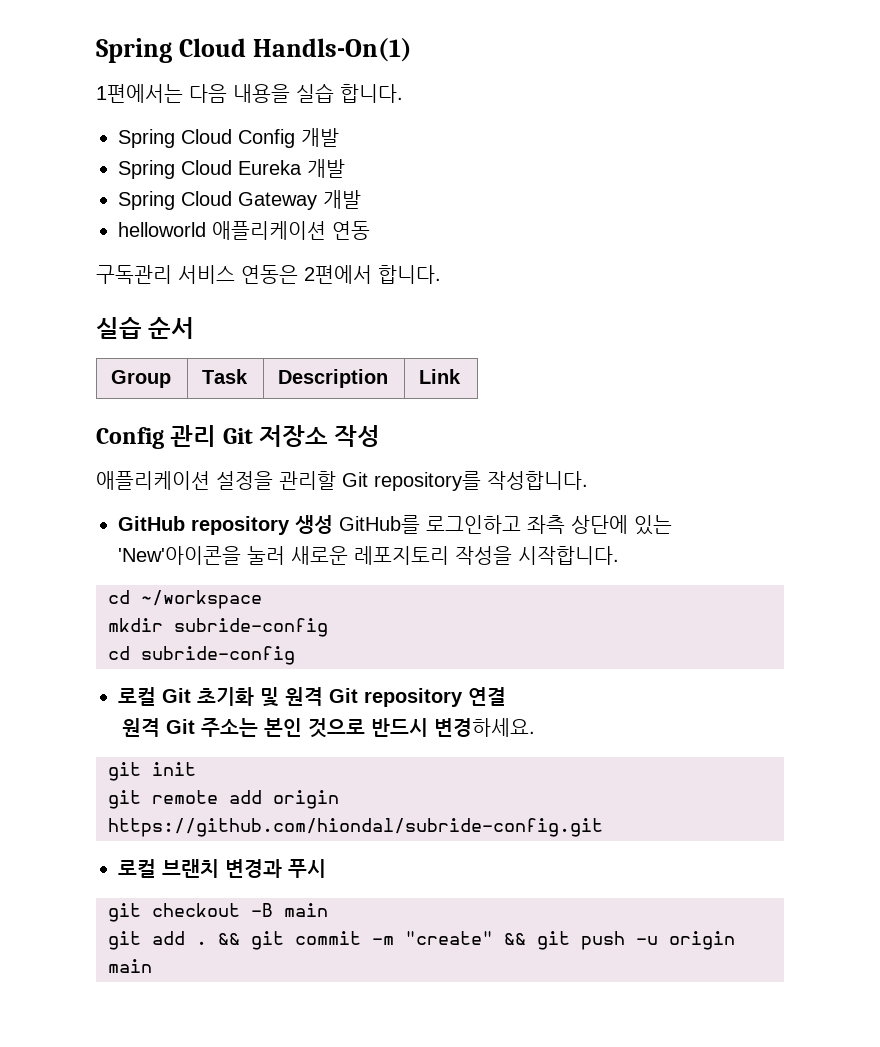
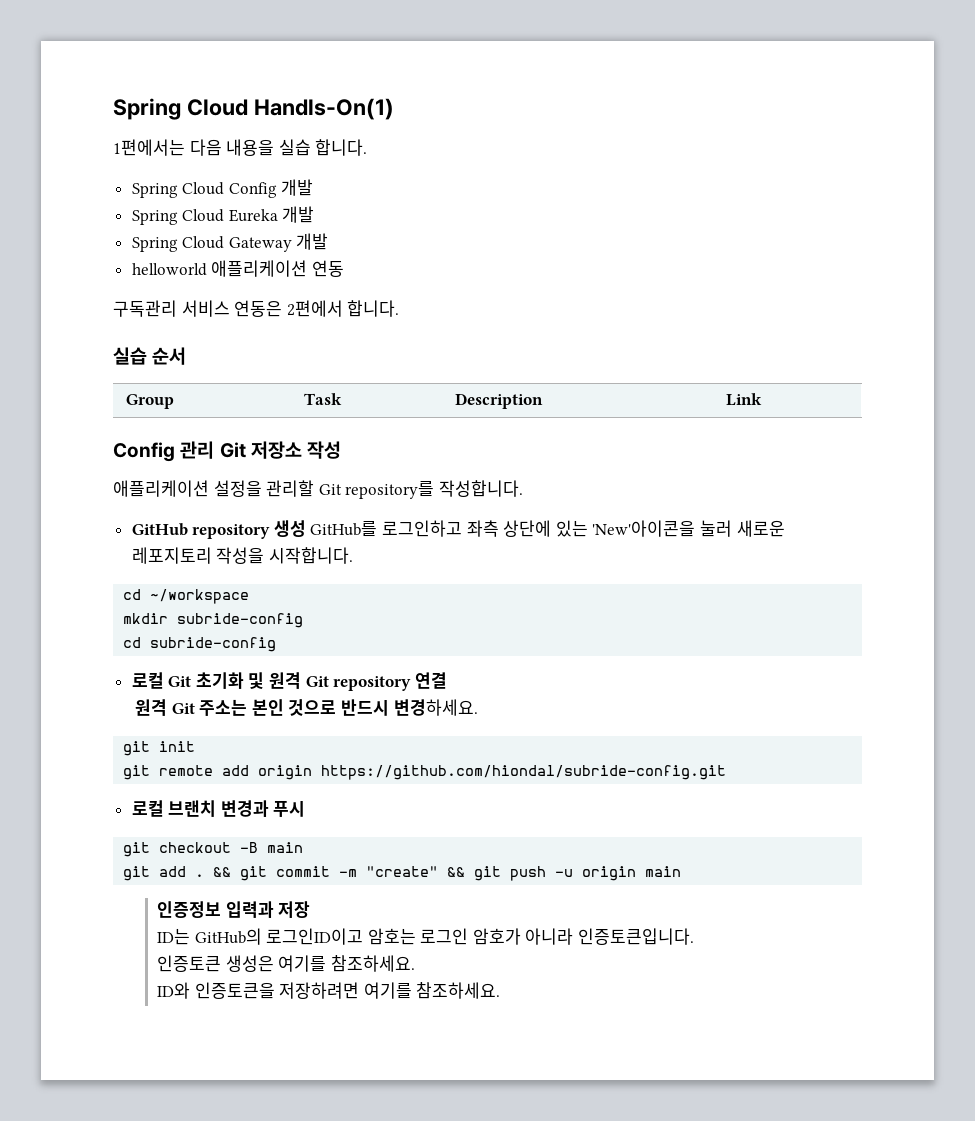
(152, 966) none -> [156,901,311,918] [156,928,695,945] [156,955,415,972] [156,982,501,999] // 인증정보 입력과 저장 // ID는 GitHub의 로그인ID이고 암호는 로그인 암호가 아니라 인증토큰입니다. // 인증토큰 생성은 여기를 참조하세요. // ID와 인증토큰을 저장하려면 여기를 참조하세요.

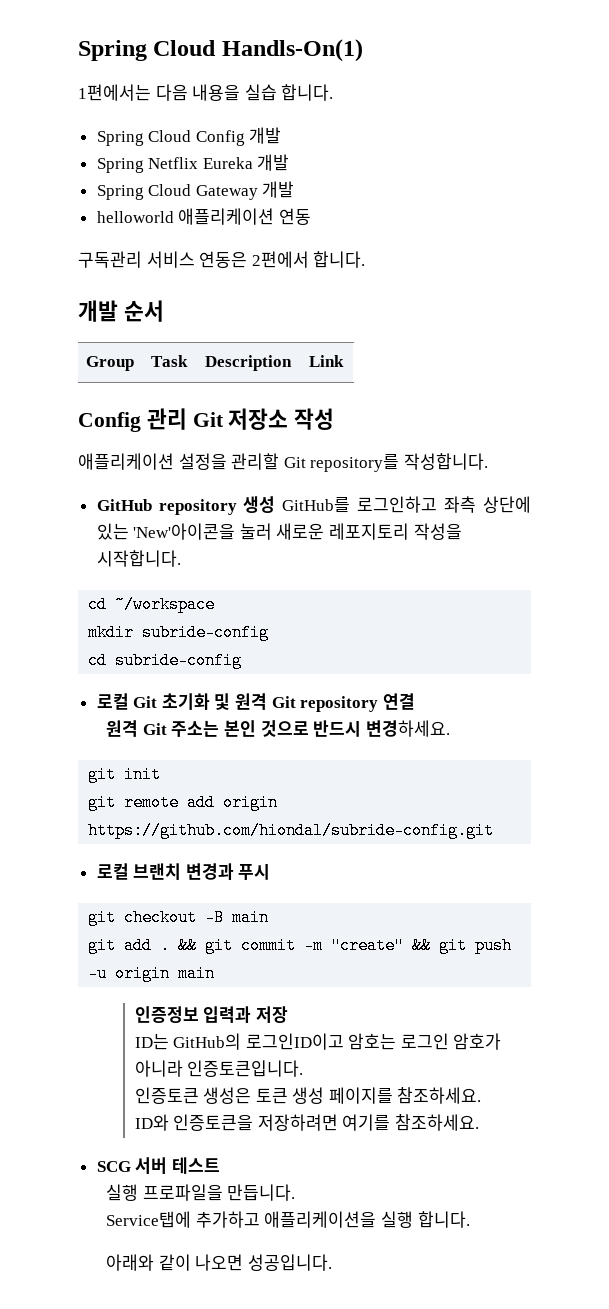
[182,209,225,222] Cloud -> [148,157,199,169] Netflix
[113,347,147,365] 실습 -> [78,300,118,322] 개발
[278,955,327,972] 여기를 -> [255,1087,393,1104] 토큰 생성 페이지를
(501, 990) none -> [96,1157,220,1174] [106,1184,296,1201] [106,1211,470,1228] [106,1254,333,1271] // SCG 서버 테스트 // 실행 프로파일을 만듭니다. // Service탭에 추가하고 애플리케이션을 실행 합니다. // 아래와 같이 나오면 성공입니다.

